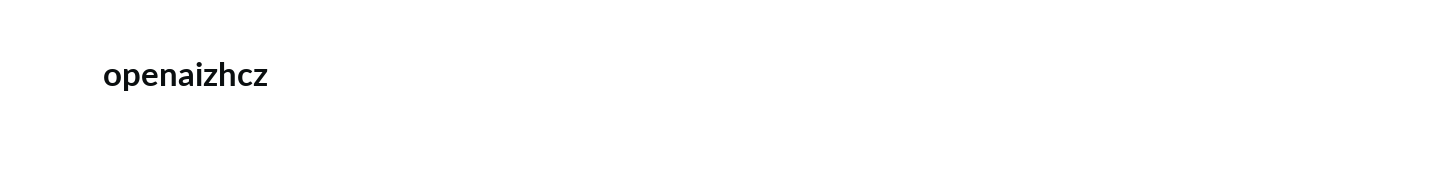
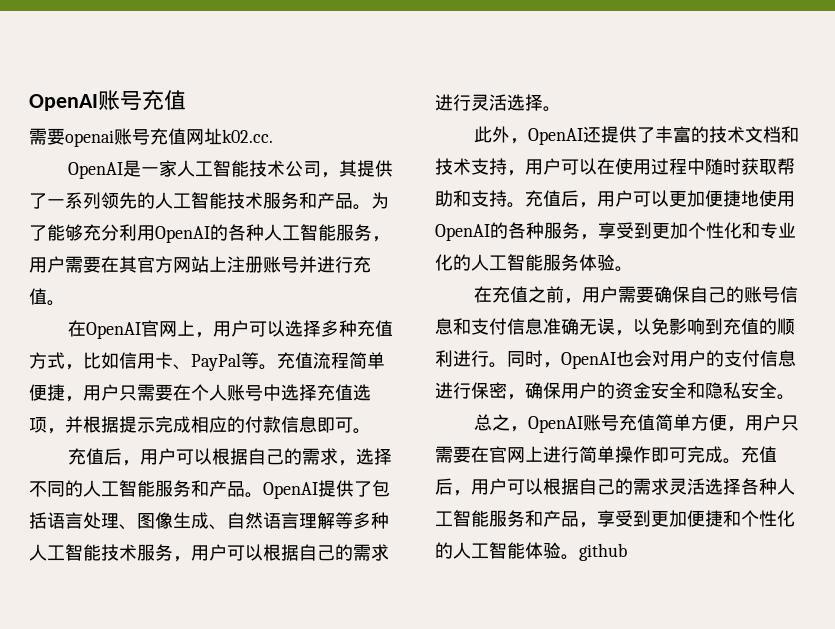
[103,62,268,91] openaizhcz -> [29,90,186,111] [29,128,273,147] [68,160,394,179] [29,192,389,210] [29,224,390,243] [29,256,371,273] [29,288,65,306] [68,320,394,339] [29,352,385,371] [29,384,371,402] [29,416,371,434] [68,448,393,466] [29,480,390,499] [29,512,389,530] [29,544,389,562] [435,94,561,112] [474,126,800,145] [435,158,795,176] [435,190,795,208] [435,222,796,241] [435,254,633,272] [474,286,799,304] [435,318,795,336] [435,350,796,369] [435,382,795,400] [474,414,800,433] [435,446,777,464] [435,478,795,496] [435,510,795,528] [435,542,627,561] OpenAI账号充值 // 需要openai账号充值网址k02.cc. // OpenAI是一家人工智能技术公司，其提供了一系列领先的人工智能技术服务和产品。为了能够充分利用OpenAI的各种人工智能服务，用户需要在其官方网站上注册账号并进行充值。 // 在OpenAI官网上，用户可以选择多种充值方式，比如信用卡、PayPal等。充值流程简单便捷，用户只需要在个人账号中选择充值选项，并根据提示完成相应的付款信息即可。 // 充值后，用户可以根据自己的需求，选择不同的人工智能服务和产品。OpenAI提供了包括语言处理、图像生成、自然语言理解等多种人工智能技术服务，用户可以根据自己的需求进行灵活选择。 // 此外，OpenAI还提供了丰富的技术文档和技术支持，用户可以在使用过程中随时获取帮助和支持。充值后，用户可以更加便捷地使用OpenAI的各种服务，享受到更加个性化和专业化的人工智能服务体验。 // 在充值之前，用户需要确保自己的账号信息和支付信息准确无误，以免影响到充值的顺利进行。同时，OpenAI也会对用户的支付信息进行保密，确保用户的资金安全和隐私安全。 // 总之，OpenAI账号充值简单方便，用户只需要在官网上进行简单操作即可完成。充值后，用户可以根据自己的需求灵活选择各种人工智能服务和产品，享受到更加便捷和个性化的人工智能体验。github

